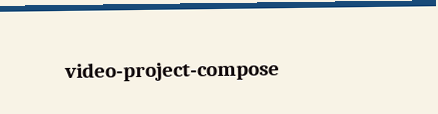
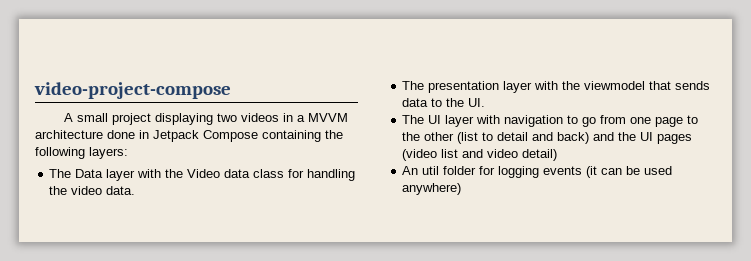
(280, 71) none -> [64,113,349,125] [35,130,343,142] [35,147,128,159] [49,169,356,181] [49,186,136,195] [402,81,711,93] [402,98,486,107] [402,115,699,127] [402,132,693,144] [402,149,558,161] [402,166,673,178] [402,183,462,195] // A small project displaying two videos in a MVVM architecture done in Jetpack Compose containing the following layers: // The Data layer with the Video data class for handling the video data. // The presentation layer with the viewmodel that sends data to the UI. // The UI layer with navigation to go from one page to the other (list to detail and back) and the UI pages (video list and video detail) // An util folder for logging events (it can be used anywhere)

